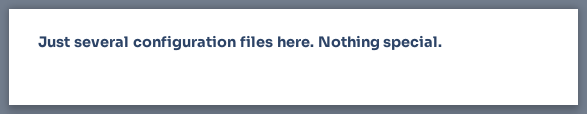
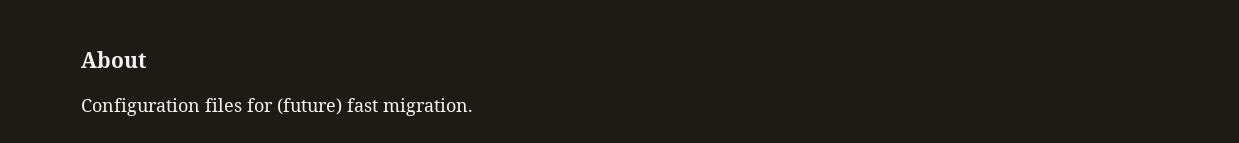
[38,35,443,51] Just several configuration files here. Nothing special. -> [81,51,147,68] [81,98,473,116] About // Configuration files for (future) fast migration.

